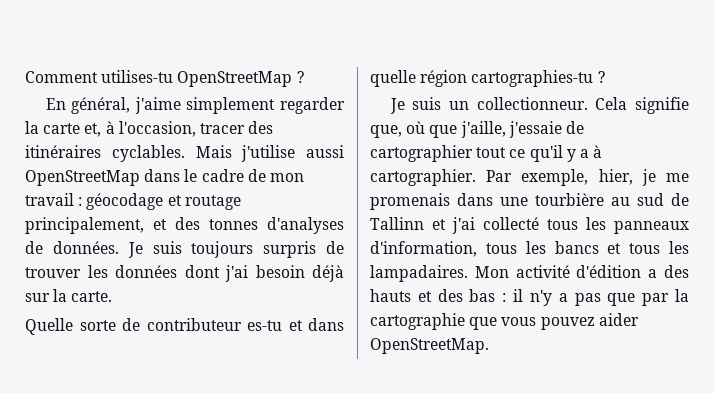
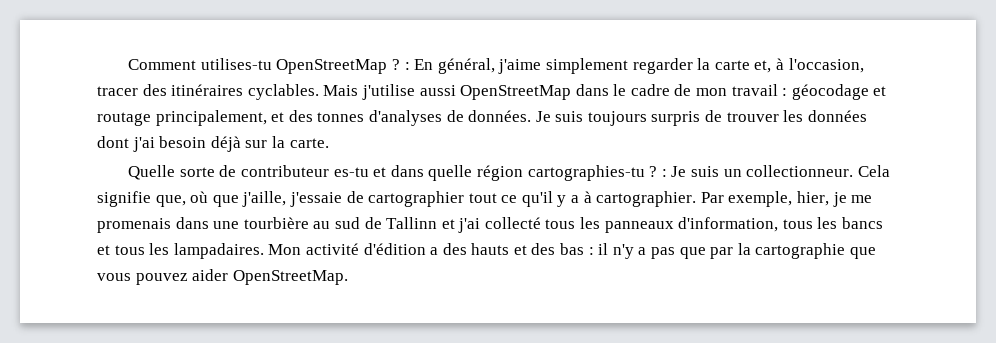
(304, 77) // -> [404,62,410,70] :
(605, 77) // -> [661,169,667,177] :

